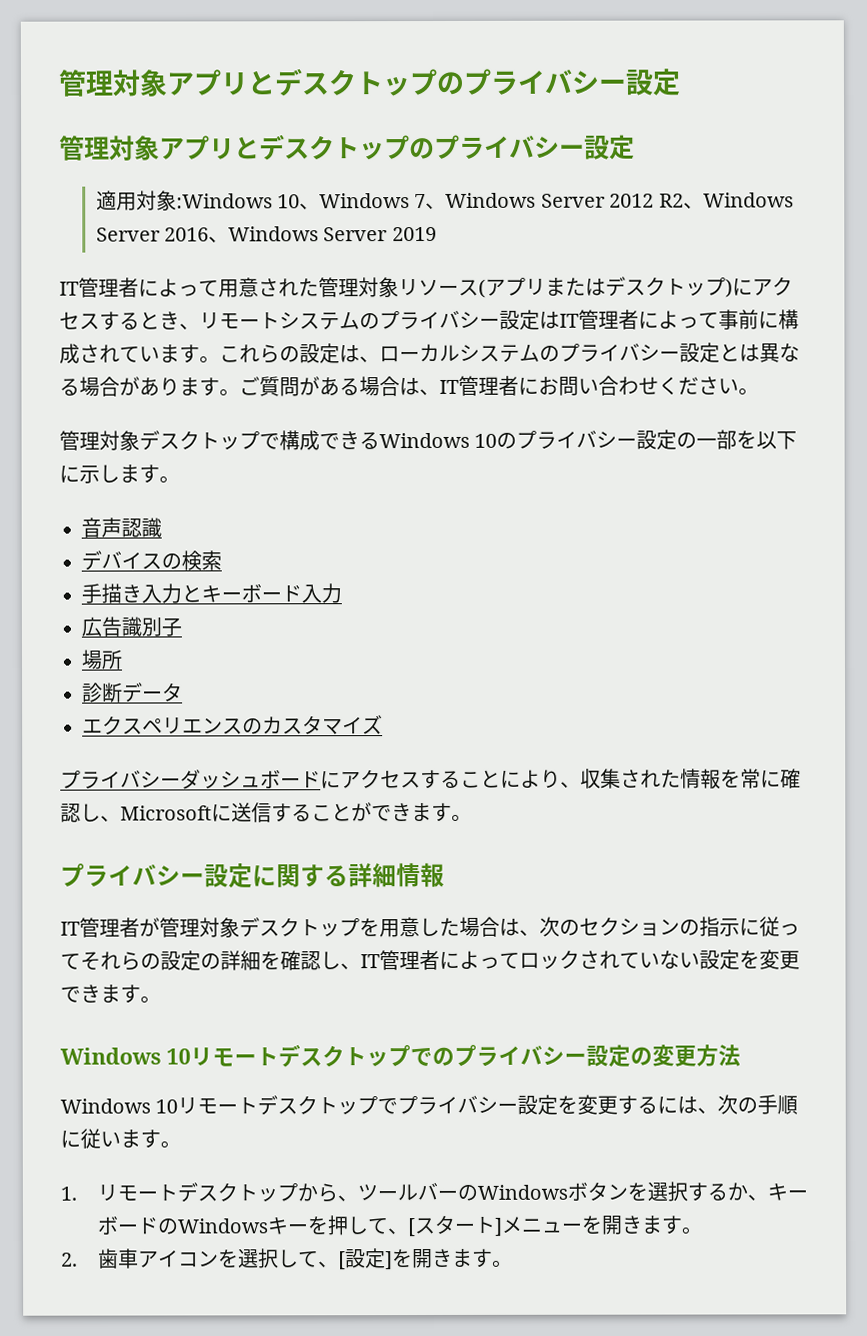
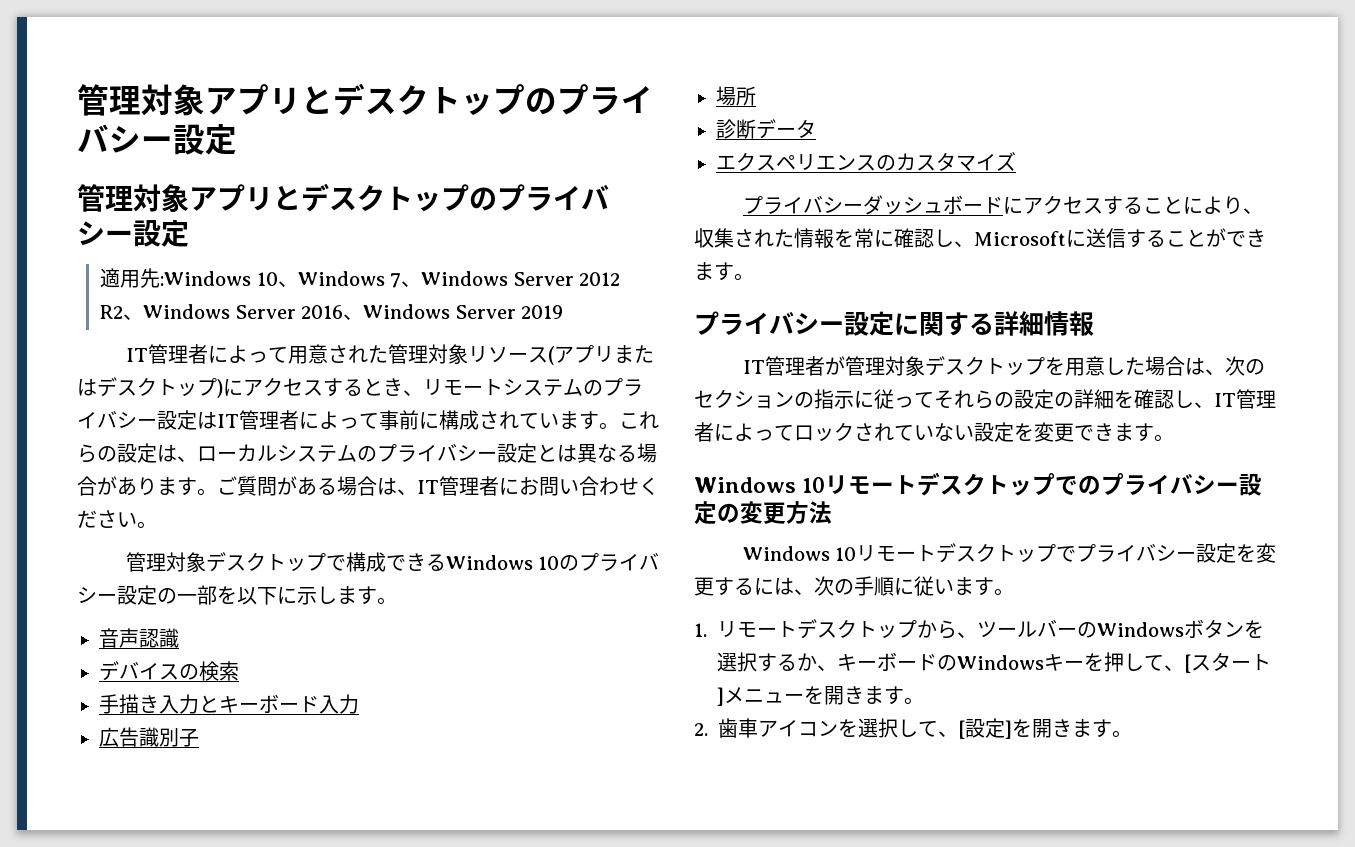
[135,190,177,211] 対象 -> [140,268,161,288] 先

